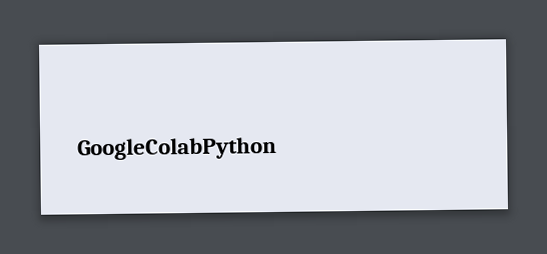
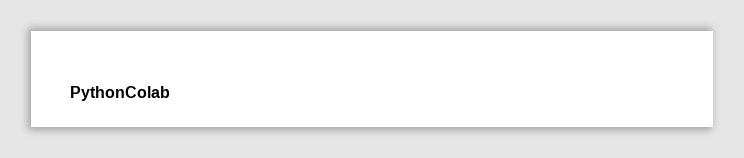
[77,136,277,161] GoogleColabPython -> [70,86,170,101] PythonColab

